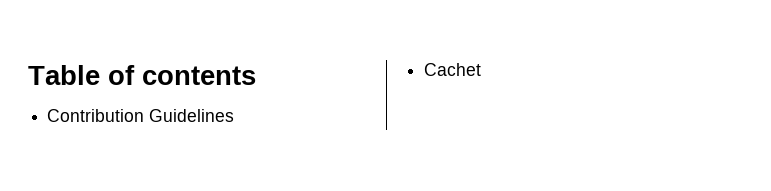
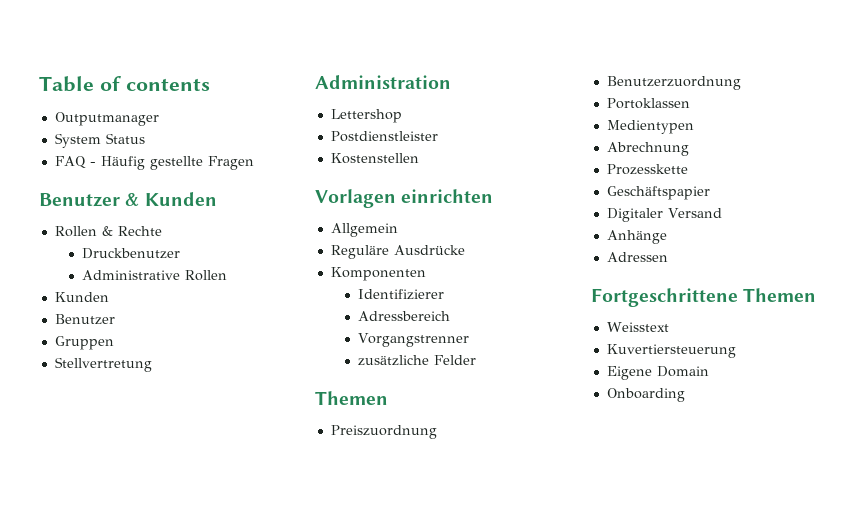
[47,109,235,122] [424,63,482,76] Contribution Guidelines // Cachet -> [54,112,159,126] [54,133,145,148] [54,156,254,170] [39,192,217,207] [54,226,162,237] [81,248,180,259] [81,270,227,281] [54,292,109,302] [54,314,115,325] [54,336,114,350] [54,357,152,372] [315,75,451,89] [330,109,402,123] [330,131,438,142] [330,153,419,164] [315,189,494,208] [330,223,398,237] [330,245,465,259] [330,267,426,281] [357,289,444,300] [357,311,450,321] [357,333,469,347] [357,355,476,366] [315,391,388,405] [330,425,437,439] [606,76,741,90] [606,98,690,109] [606,120,694,134] [606,142,689,156] [606,164,688,175] [606,186,710,200] [606,208,722,222] [606,230,667,244] [606,252,668,262] [591,288,817,307] [606,322,669,332] [606,344,736,358] [606,366,709,380] [606,388,685,402] Outputmanager // System Status // FAQ - Häufig gestellte Fragen // Benutzer & Kunden // Rollen & Rechte // Druckbenutzer // Administrative Rollen // Kunden // Benutzer // Gruppen // Stellvertretung // Administration // Lettershop // Postdienstleister // Kostenstellen // Vorlagen einrichten // Allgemein // Reguläre Ausdrücke // Komponenten // Identifizierer // Adressbereich // Vorgangstrenner // zusätzliche Felder // Themen // Preiszuordnung // Benutzerzuordnung // Portoklassen // Medientypen // Abrechnung // Prozesskette // Geschäftspapier // Digitaler Versand // Anhänge // Adressen // Fortgeschrittene Themen // Weisstext // Kuvertiersteuerung // Eigene Domain // Onboarding

